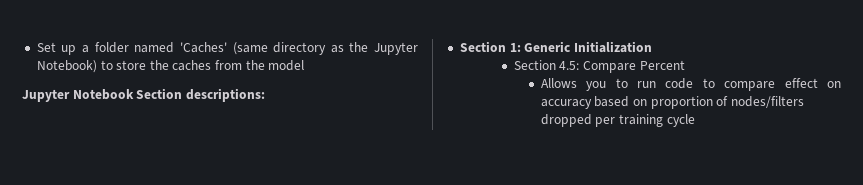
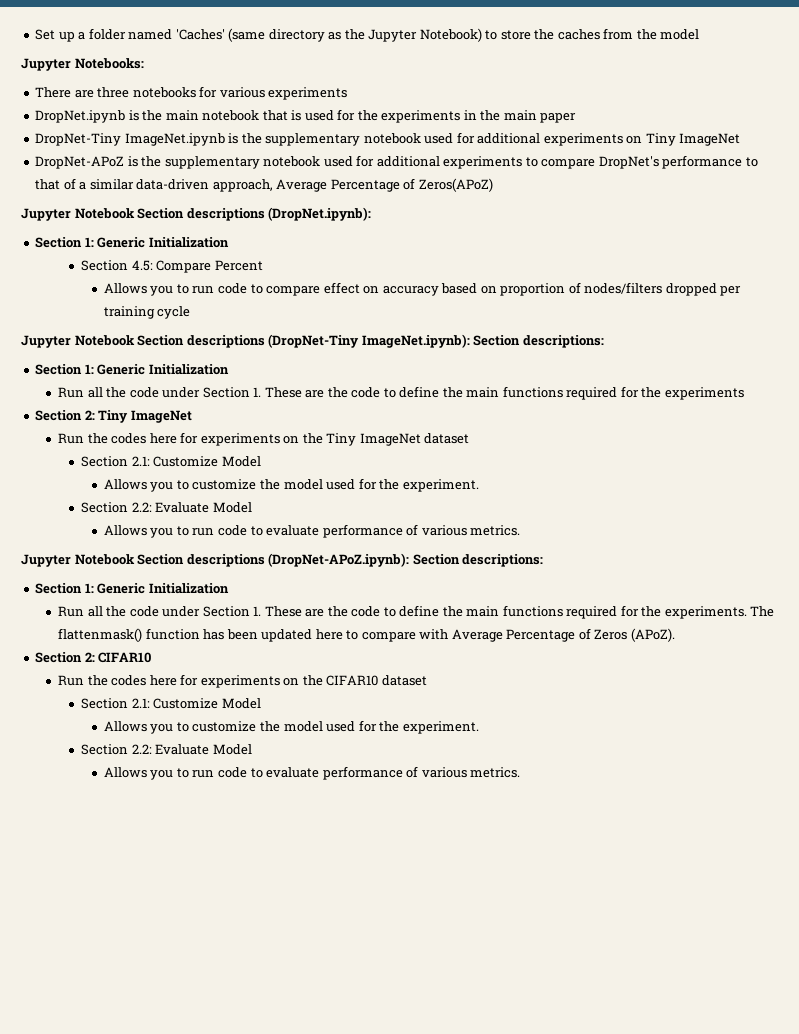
[22,88,265,102] // Jupyter Notebook Section descriptions: -> [21,58,144,71] [35,86,348,100] [35,109,577,123] [35,132,741,146] [35,155,758,169] [35,178,493,192] [21,207,372,221] // Jupyter Notebooks: // There are three notebooks for various experiments // DropNet.ipynb is the main notebook that is used for the experiments in the main paper // DropNet-Tiny ImageNet.ipynb is the supplementary notebook used for additional experiments on Tiny ImageNet // DropNet-APoZ is the supplementary notebook used for additional experiments to compare DropNet's performance to that of a similar data-driven approach, Average Percentage of Zeros(APoZ) // Jupyter Notebook Section descriptions (DropNet.ipynb):
(695, 120) none -> [21,334,604,348] [35,364,229,375] [58,386,744,400] [35,410,192,423] [58,432,470,446] [81,456,261,467] [103,478,479,492] [81,502,252,513] [103,524,521,538] [21,553,544,567] [35,583,229,594] [58,605,775,619] [58,628,675,642] [35,652,152,663] [58,674,427,688] [81,698,261,709] [103,720,479,734] [81,744,252,755] [103,766,521,780] // Jupyter Notebook Section descriptions (DropNet-Tiny ImageNet.ipynb): Section descriptions: // Section 1: Generic Initialization // Run all the code under Section 1. These are the code to define the main functions required for the experiments // Section 2: Tiny ImageNet // Run the codes here for experiments on the Tiny ImageNet dataset // Section 2.1: Customize Model // Allows you to customize the model used for the experiment. // Section 2.2: Evaluate Model // Allows you to run code to evaluate performance of various metrics. // Jupyter Notebook Section descriptions (DropNet-APoZ.ipynb): Section descriptions: // Section 1: Generic Initialization // Run all the code under Section 1. These are the code to define the main functions required for the experiments. The flattenmask() function has been updated here to compare with Average Percentage of Zeros (APoZ). // Section 2: CIFAR10 // Run the codes here for experiments on the CIFAR10 dataset // Section 2.1: Customize Model // Allows you to customize the model used for the experiment. // Section 2.2: Evaluate Model // Allows you to run code to evaluate performance of various metrics.

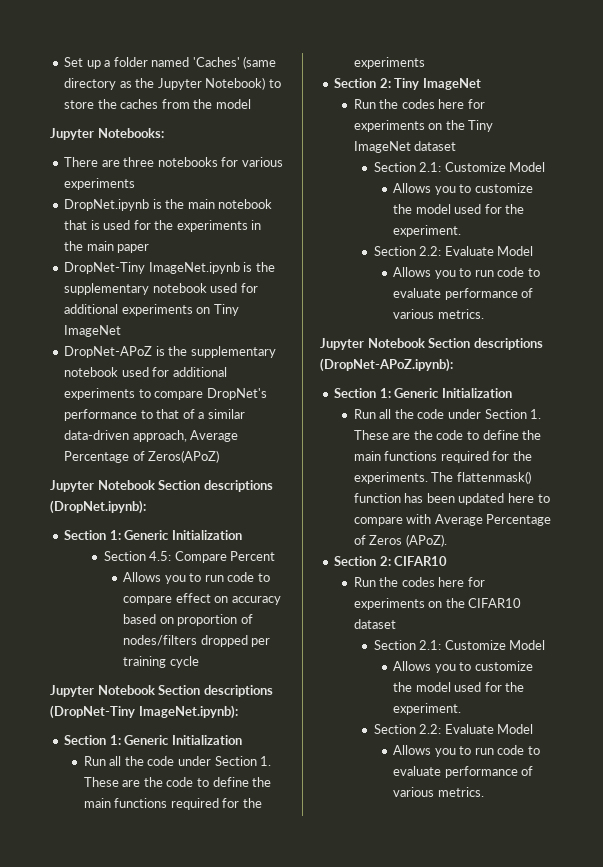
[473,335,604,348] Section descriptions: -> (238, 712) none
[412,554,544,567] Section descriptions: -> (453, 365) none

